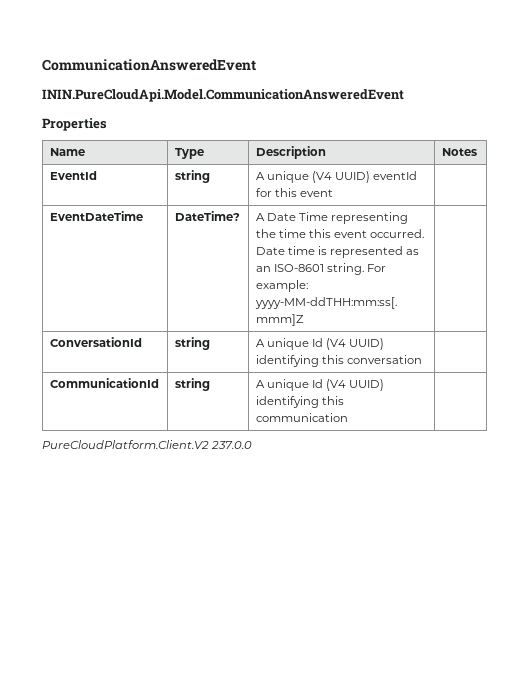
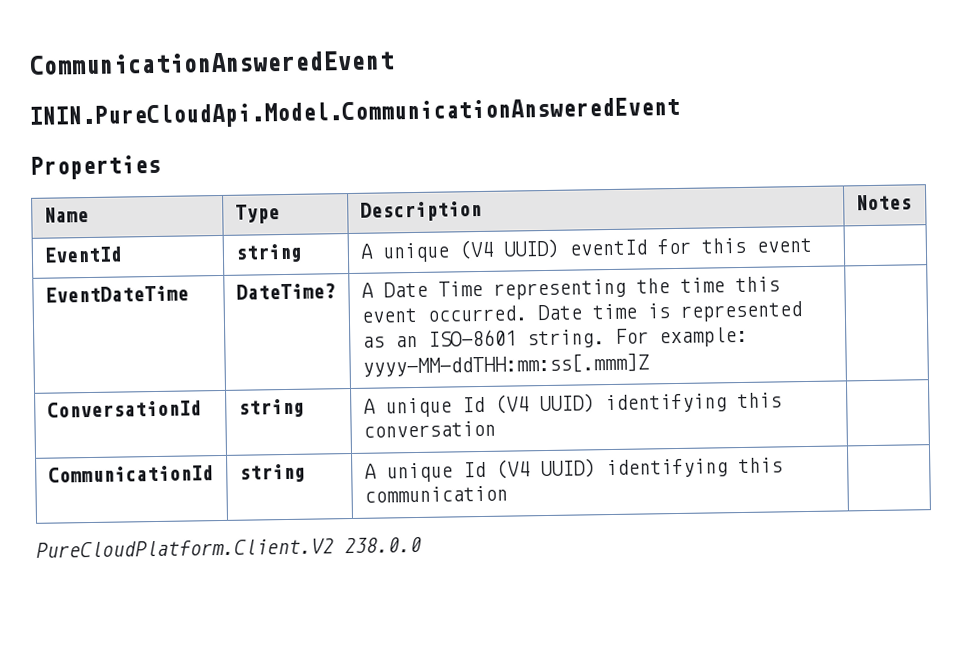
[211,441,253,449] 237.0.0 -> [344,536,422,554] 238.0.0

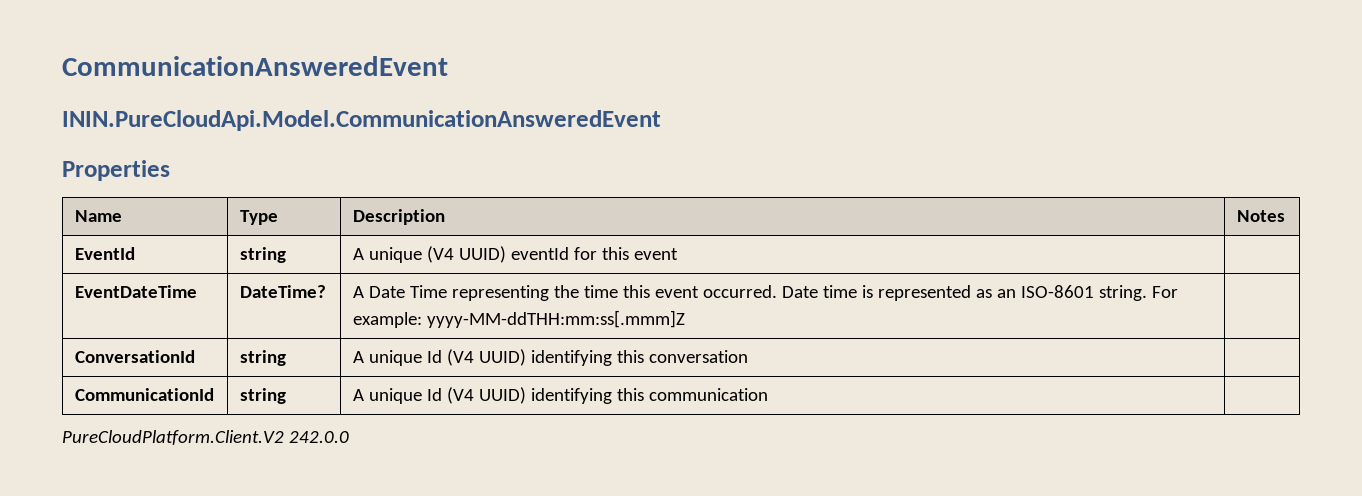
[344,536,422,554] 238.0.0 -> [288,431,349,443] 242.0.0

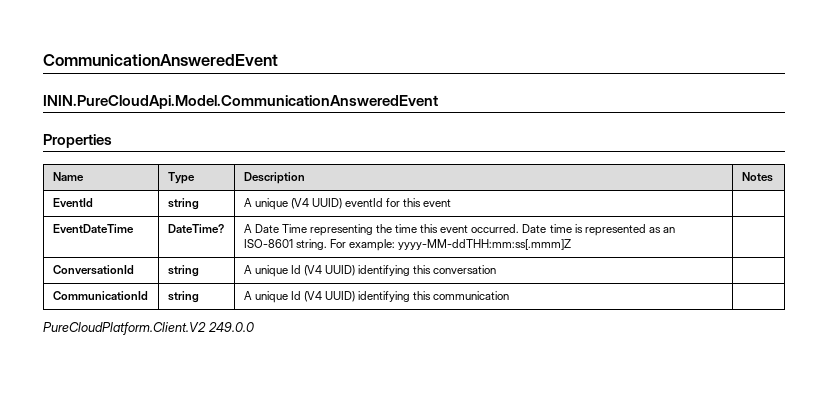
[288,431,349,443] 242.0.0 -> [207,322,255,332] 249.0.0

